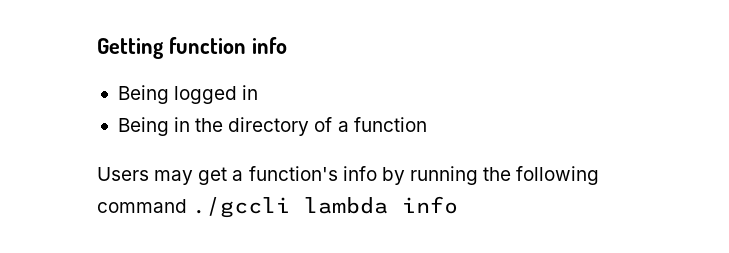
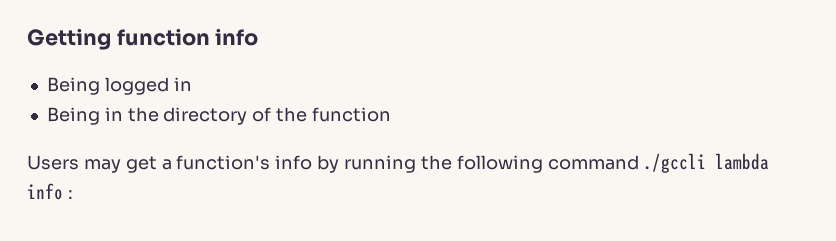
[337,121,349,132] a -> [276,107,308,122] the
(459, 205) none -> [67,190,73,199] :

